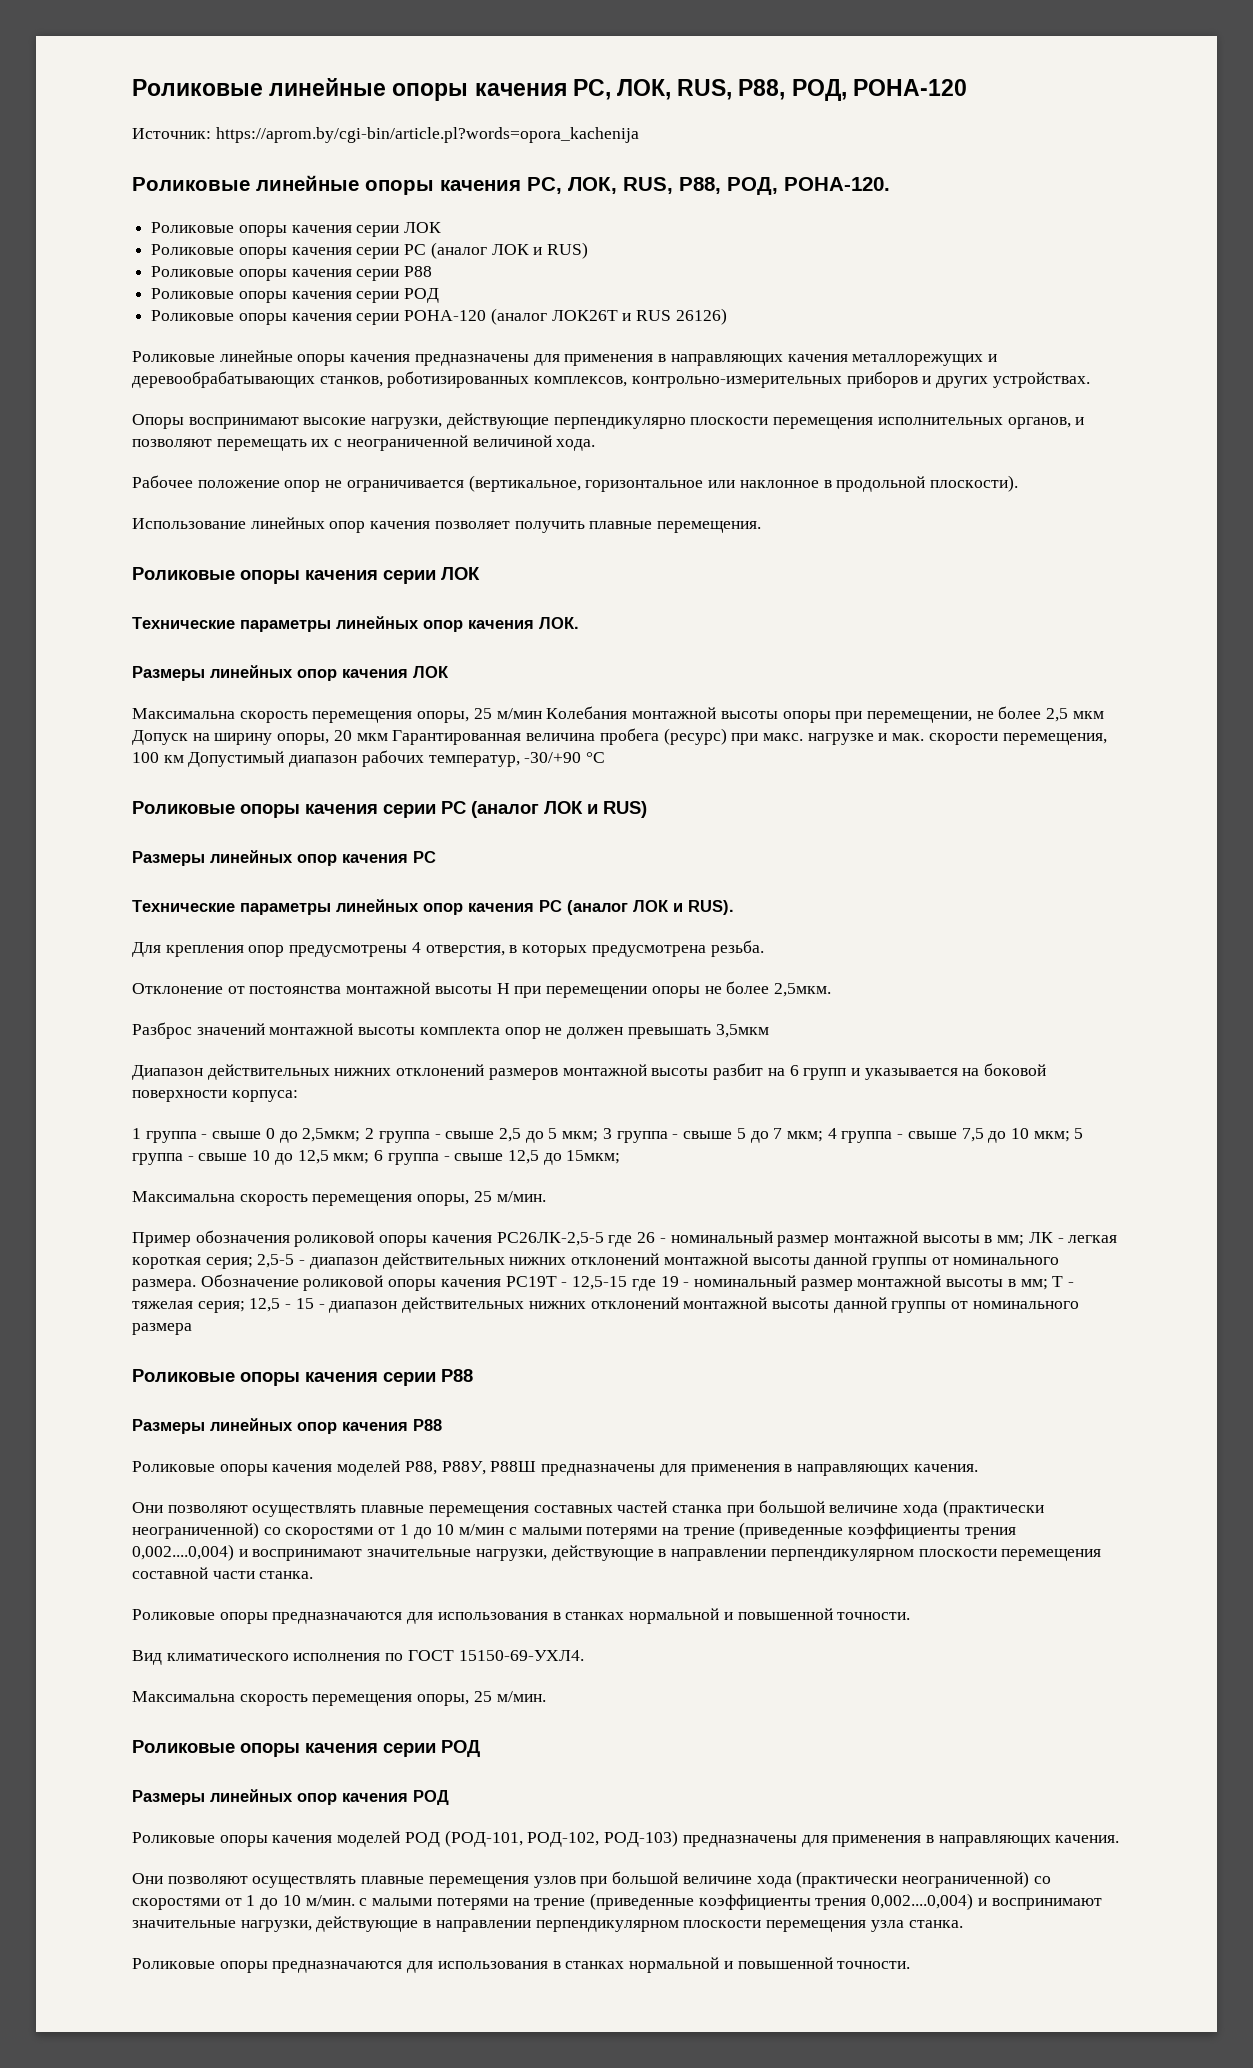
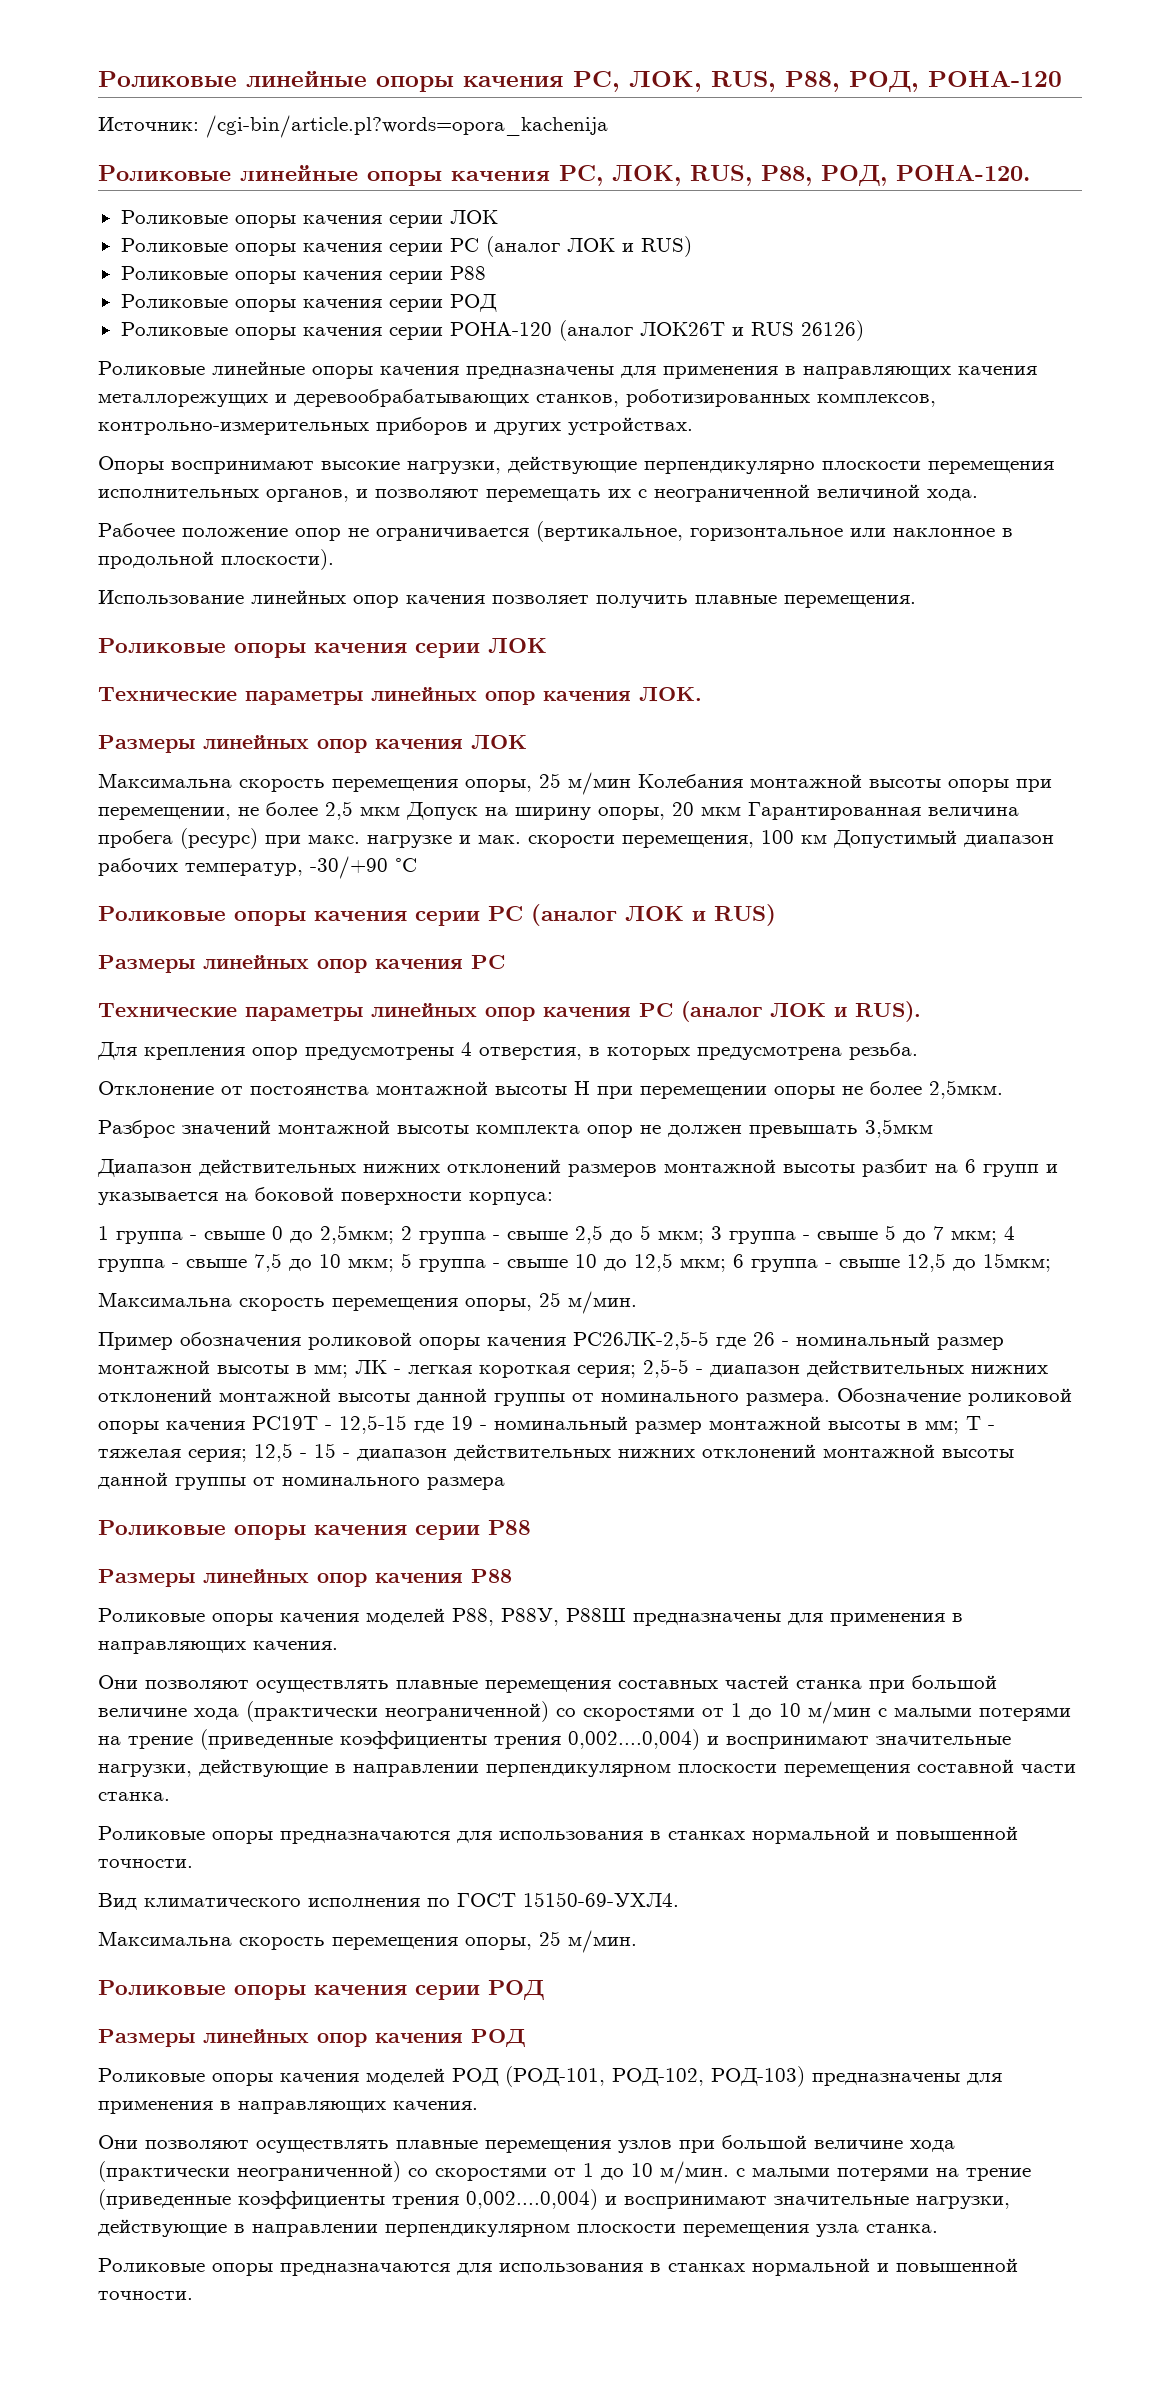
[215,127,639,143] https://aprom.by/cgi-bin/article.pl?words=opora_kachenija -> [206,115,608,138] /cgi-bin/article.pl?words=opora_kachenija

